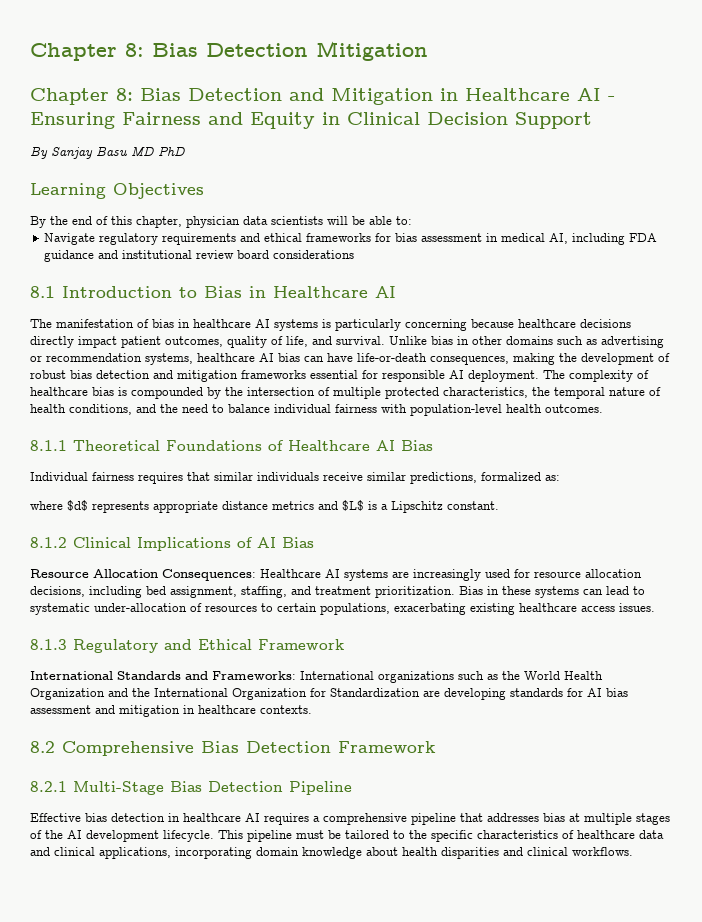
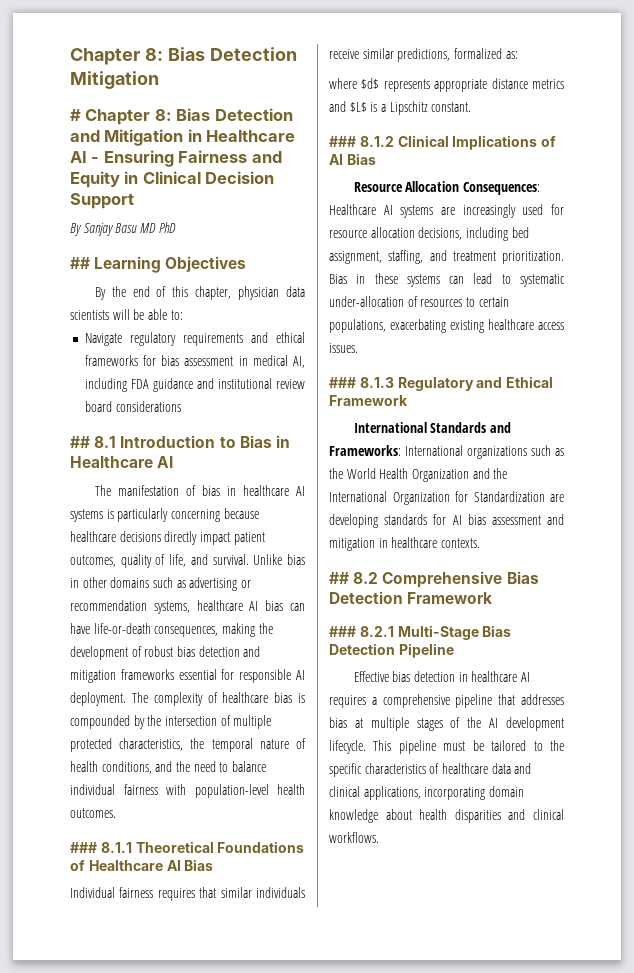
(428, 51) none -> [70,109,81,121] #
(185, 151) none -> [70,257,90,269] ##
(355, 254) none -> [70,436,90,448] ##
(603, 408) none -> [70,842,97,853] ###
(499, 505) none -> [329,136,356,147] ###
(655, 607) none -> [329,377,356,388] ###
(312, 709) none -> [329,572,349,584] ##
(436, 747) none -> [329,626,356,637] ###

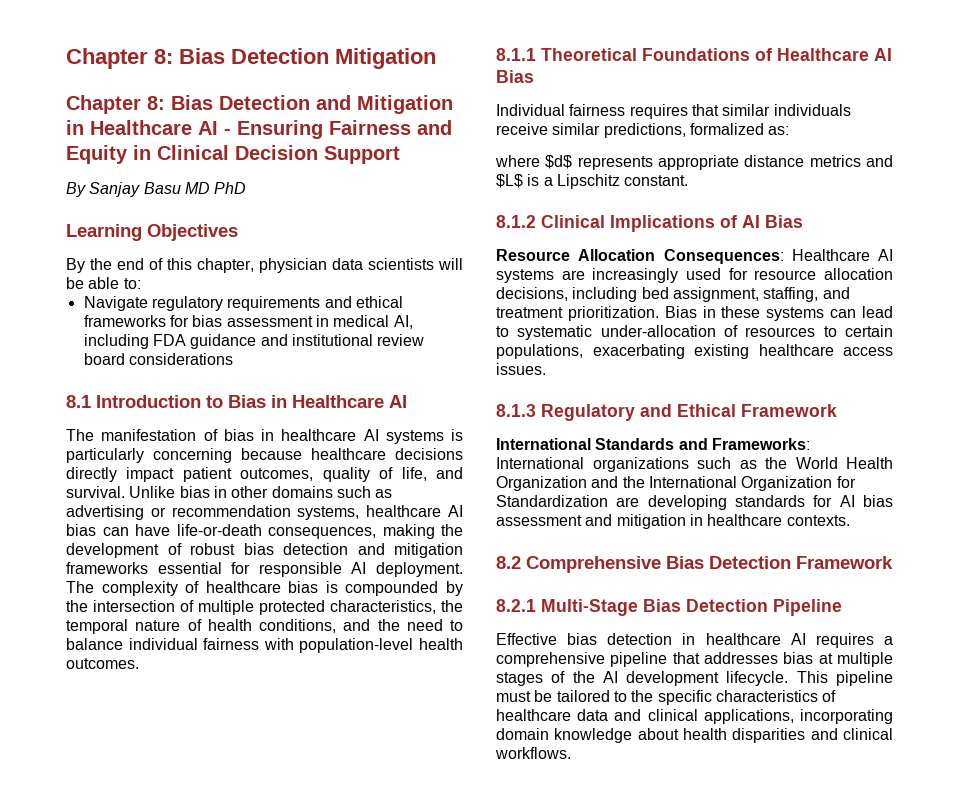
[70,109,81,121] # -> (436, 58) none
[70,257,90,269] ## -> (247, 188) none
[70,436,90,448] ## -> (233, 359) none
[70,842,97,853] ### -> (139, 663) none
[329,136,356,147] ### -> (689, 180) none
[329,377,356,388] ### -> (546, 369) none
[329,572,349,584] ## -> (850, 520) none
[329,626,356,637] ### -> (893, 562) none

